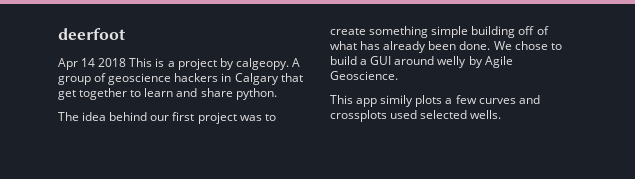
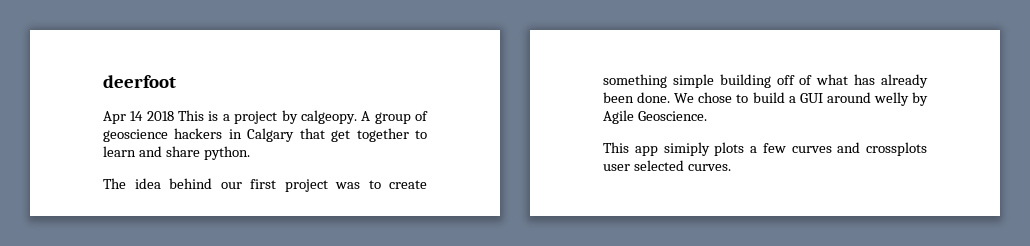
[380,95,414,107] simily -> [663,142,710,156] simiply
[390,110,502,119] used selected wells. -> [603,160,731,171] user selected curves.

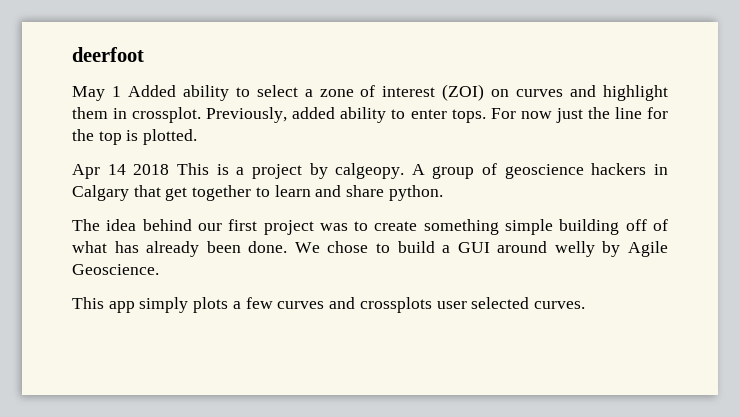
(176, 81) none -> [72,84,669,101] [72,107,668,123] [72,129,198,145] // May 1 Added ability to select a zone of interest (ZOI) on curves and highlight them in crossplot. Previously, added ability to enter tops. For now just the line for the top is plotted.
[663,142,710,156] simiply -> [139,297,189,313] simply

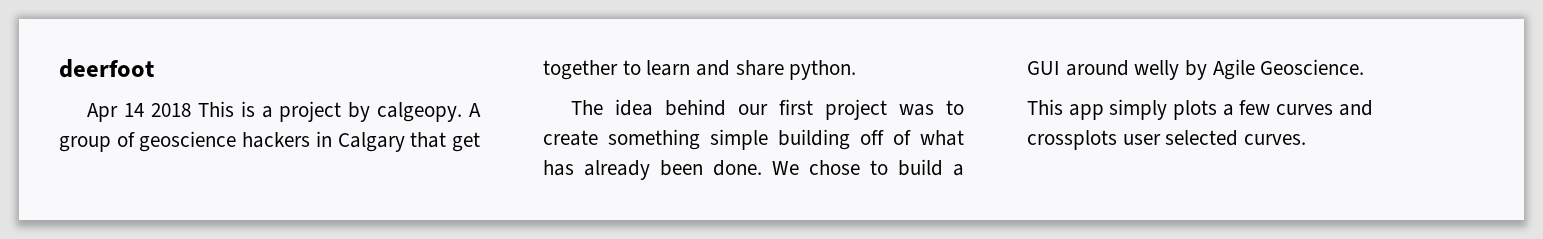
[72,84,669,101] [72,107,668,123] [72,129,198,145] // May 1 Added ability to select a zone of interest (ZOI) on curves and highlight them in crossplot. Previously, added ability to enter tops. For now just the line for the top is plotted. -> (154, 68) none

